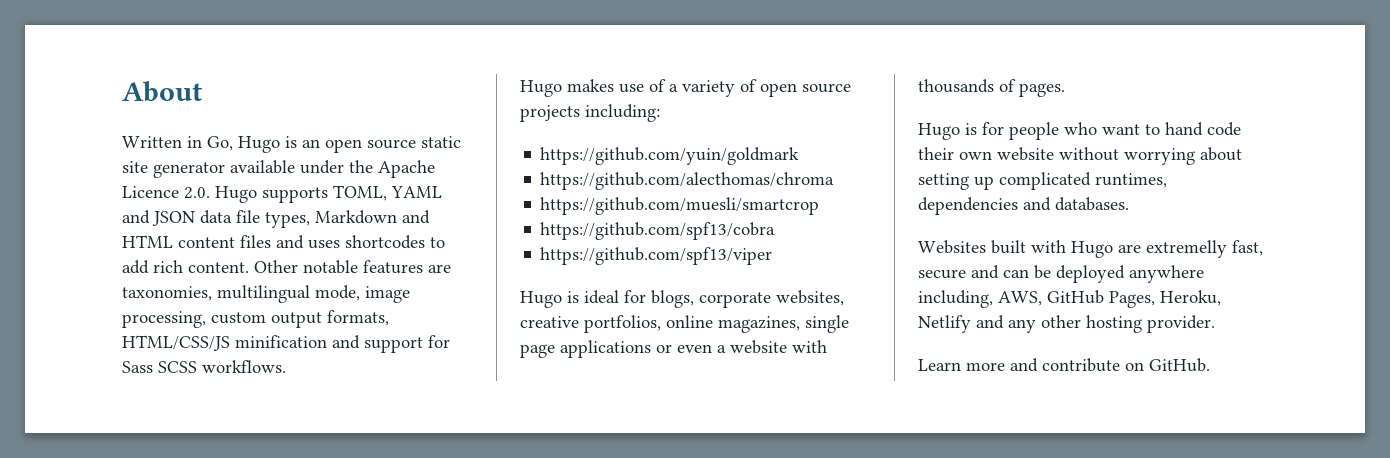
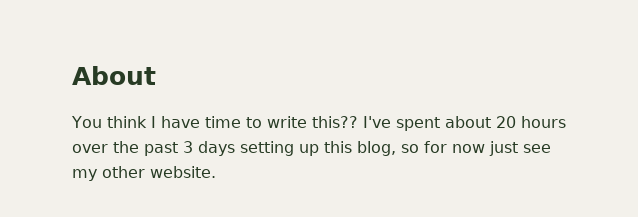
[122,136,461,153] [122,160,435,178] [122,185,442,203] [122,210,430,228] [122,235,445,249] [122,260,451,274] [122,285,410,303] [122,310,389,328] [122,335,450,353] [122,360,286,373] [520,79,851,97] [520,104,660,122] [540,147,800,165] [540,172,835,190] [540,197,820,215] [540,222,776,240] [540,247,773,265] [520,290,844,308] [520,315,849,333] [520,340,827,358] [918,79,1065,97] [918,122,1241,140] [918,147,1242,165] [918,172,1167,190] [918,197,1129,215] [918,240,1263,258] [918,265,1204,283] [918,290,1221,308] [918,315,1215,333] [918,358,1210,372] Written in Go, Hugo is an open source static site generator available under the Apache Licence 2.0. Hugo supports TOML, YAML and JSON data file types, Markdown and HTML content files and uses shortcodes to add rich content. Other notable features are taxonomies, multilingual mode, image processing, custom output formats, HTML/CSS/JS minification and support for Sass SCSS workflows. // Hugo makes use of a variety of open source projects including: // https://github.com/yuin/goldmark // https://github.com/alecthomas/chroma // https://github.com/muesli/smartcrop // https://github.com/spf13/cobra // https://github.com/spf13/viper // Hugo is ideal for blogs, corporate websites, creative portfolios, online magazines, single page applications or even a website with thousands of pages. // Hugo is for people who want to hand code their own website without worrying about setting up complicated runtimes, dependencies and databases. // Websites built with Hugo are extremelly fast, secure and can be deployed anywhere including, AWS, GitHub Pages, Heroku, Netlify and any other hosting provider. // Learn more and contribute on GitHub. -> [71,116,566,131] [72,141,551,156] [72,166,216,181] You think I have time to write this?? I've spent about 20 hours over the past 3 days setting up this blog, so for now just see my other website.

